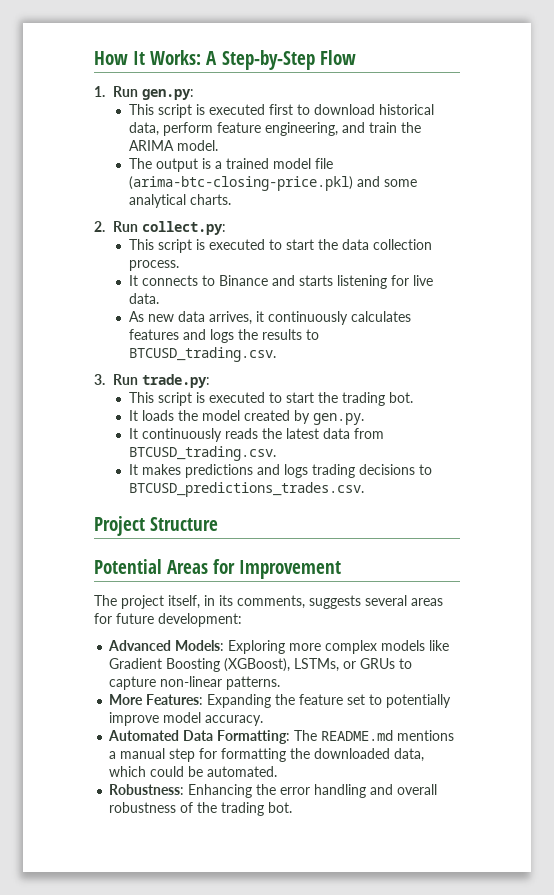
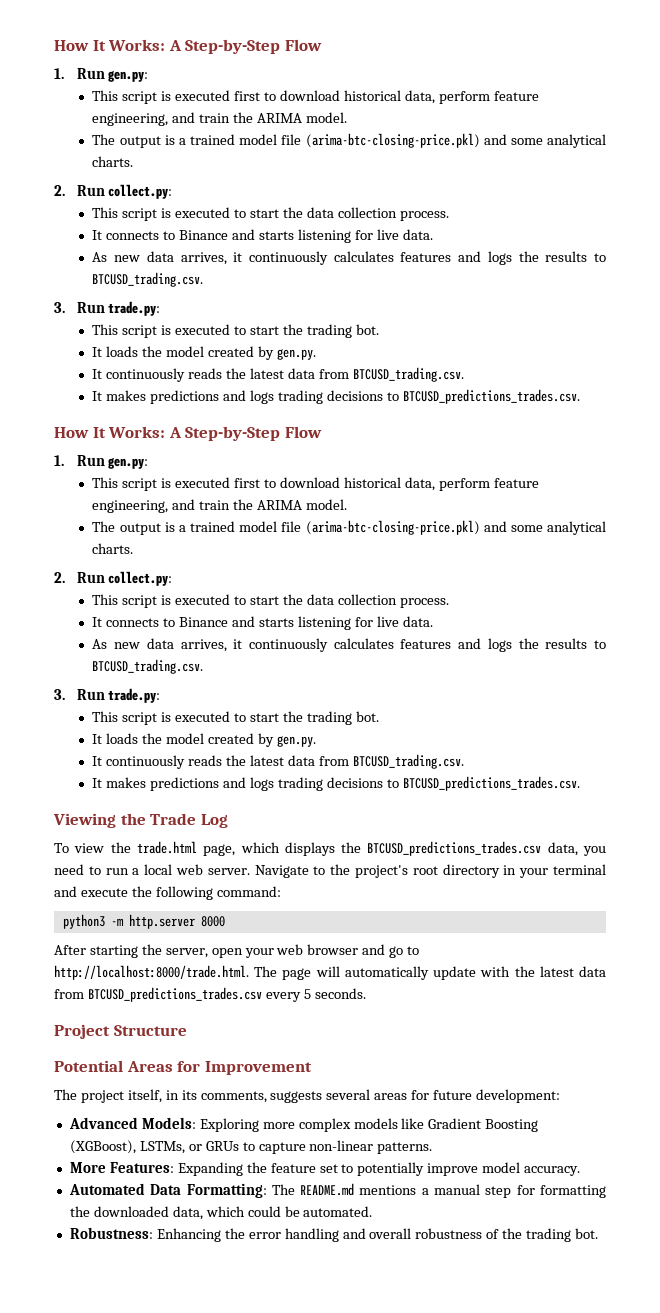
(364, 489) none -> [54,426,322,441] [54,455,149,469] [92,477,539,491] [92,499,348,513] [92,520,606,535] [92,543,134,554] [54,571,173,586] [92,594,449,608] [92,616,433,630] [92,638,606,652] [92,659,204,674] [54,688,161,703] [92,711,379,725] [92,733,316,747] [92,754,464,769] [92,776,580,791] [53,813,228,828] [54,841,606,856] [54,864,607,878] [54,886,281,900] [62,914,225,929] [54,944,420,958] [54,965,606,980] [54,987,366,1002] // How It Works: A Step-by-Step Flow // 1. Run gen.py: // This script is executed first to download historical data, perform feature engineering, and train the ARIMA model. // The output is a trained model file (arima-btc-closing-price.pkl) and some analytical charts. // 2. Run collect.py: // This script is executed to start the data collection process. // It connects to Binance and starts listening for live data. // As new data arrives, it continuously calculates features and logs the results to BTCUSD_trading.csv. // 3. Run trade.py: // This script is executed to start the trading bot. // It loads the model created by gen.py. // It continuously reads the latest data from BTCUSD_trading.csv. // It makes predictions and logs trading decisions to BTCUSD_predictions_trades.csv. // Viewing the Trade Log // To view the trade.html page, which displays the BTCUSD_predictions_trades.csv data, you need to run a local web server. Navigate to the project's root directory in your terminal and execute the following command: // python3 -m http.server 8000 // After starting the server, open your web browser and go to http://localhost:8000/trade.html. The page will automatically update with the latest data from BTCUSD_predictions_trades.csv every 5 seconds.

